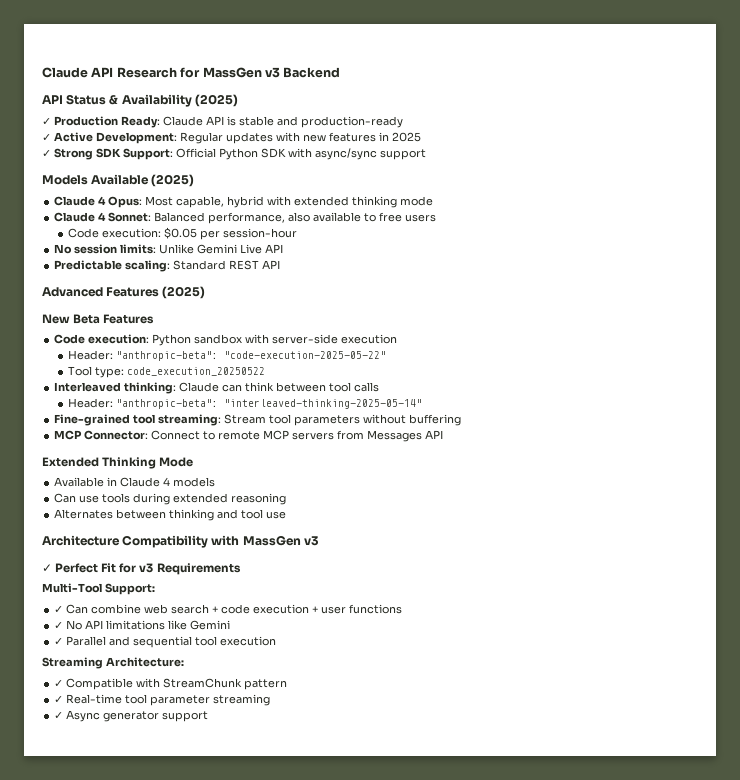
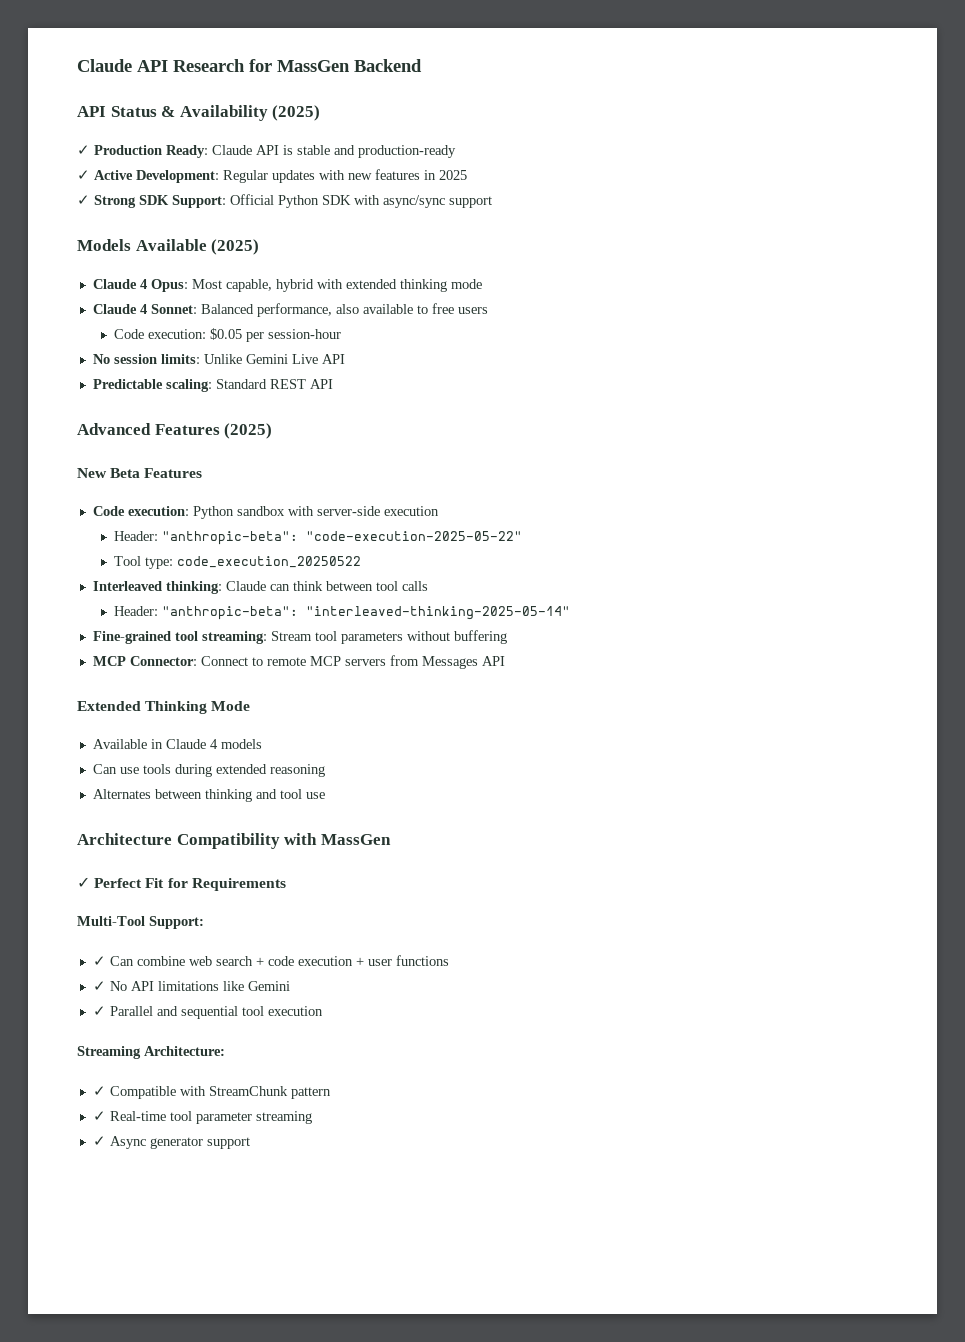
[264,67,280,78] v3 -> (350, 66) none
[303,536,319,546] v3 -> (391, 839) none
[139,563,154,573] v3 -> (188, 883) none

